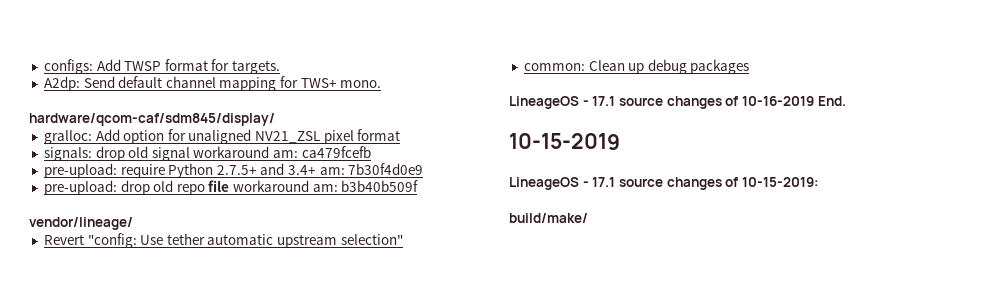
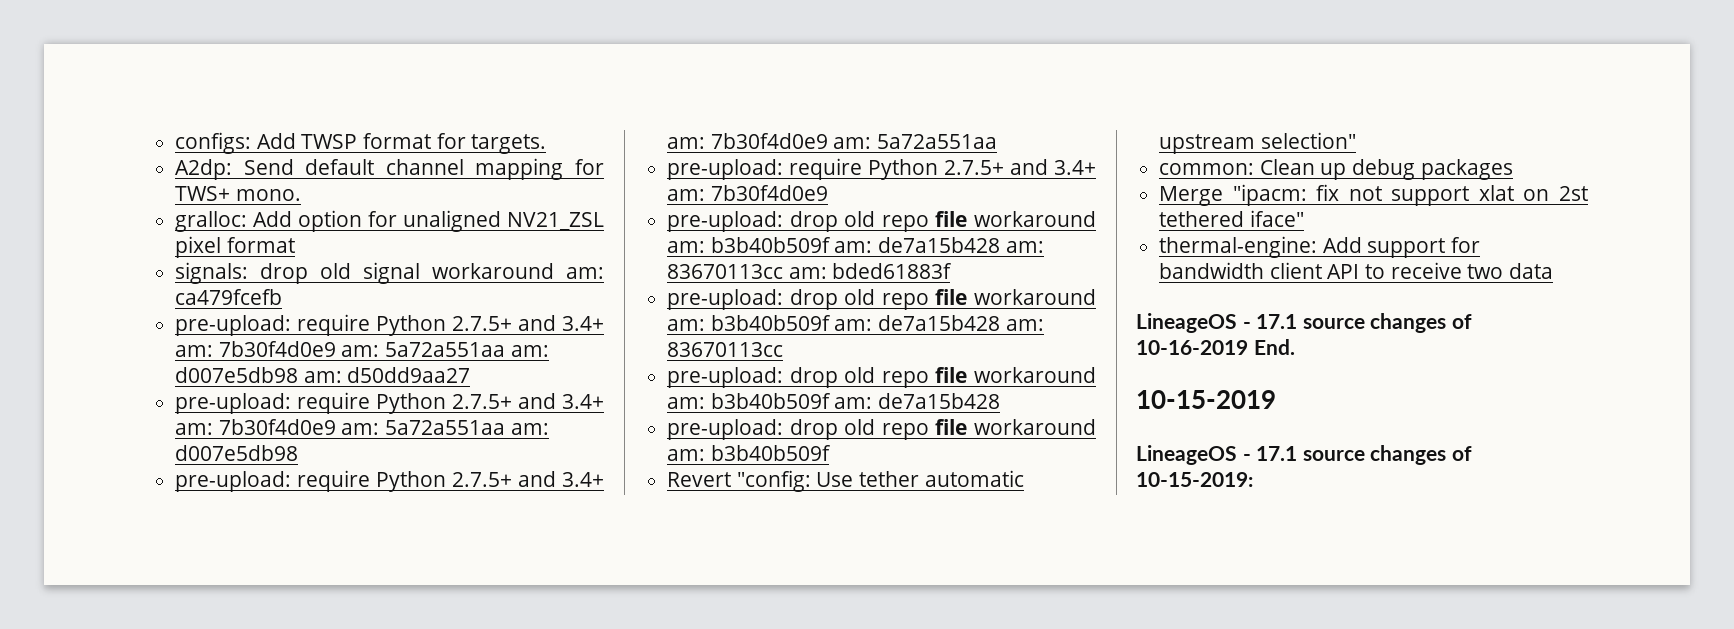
[29,113,275,126] // hardware/qcom-caf/sdm845/display/ -> (301, 195) none
(371, 152) none -> [175,314,604,336] [175,341,549,357] [175,367,471,383] [175,392,604,414] [175,419,549,435] [175,445,299,461] [175,470,604,492] [667,133,998,149] // pre-upload: require Python 2.7.5+ and 3.4+ am: 7b30f4d0e9 am: 5a72a551aa am: d007e5db98 am: d50dd9aa27 // pre-upload: require Python 2.7.5+ and 3.4+ am: 7b30f4d0e9 am: 5a72a551aa am: d007e5db98 // pre-upload: require Python 2.7.5+ and 3.4+ am: 7b30f4d0e9 am: 5a72a551aa
[29,217,133,230] // vendor/lineage/ -> [834,237,1044,253] [667,263,953,279] [667,289,1096,310] [667,315,1044,331] [667,342,784,357] [667,367,1096,388] [667,393,1001,409] [667,419,1096,440] [667,445,831,461] am: de7a15b428 am: 83670113cc am: bded61883f // pre-upload: drop old repo file workaround am: b3b40b509f am: de7a15b428 am: 83670113cc // pre-upload: drop old repo file workaround am: b3b40b509f am: de7a15b428 // pre-upload: drop old repo file workaround am: b3b40b509f
(750, 66) none -> [1159,184,1588,206] [1159,210,1304,227] [1159,236,1481,258] [1159,262,1554,279] // Merge "ipacm: fix not support xlat on 2st tethered iface" // thermal-engine: Add support for bandwidth client API to receive two data
[509,213,588,223] // build/make/ -> (1253, 479) none

